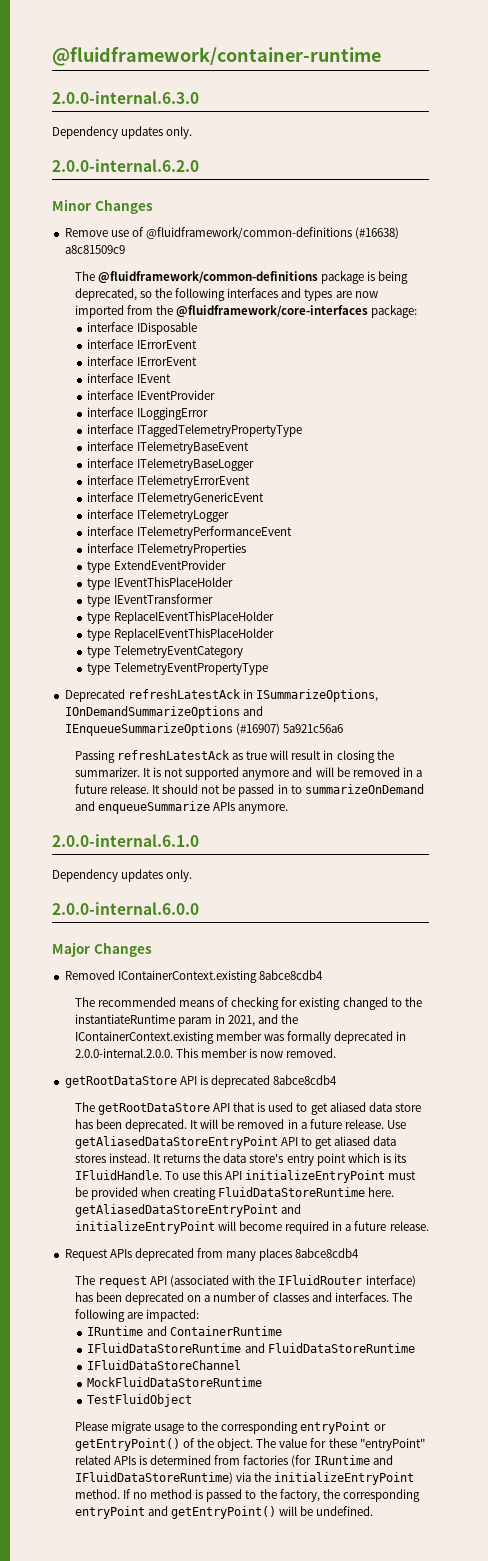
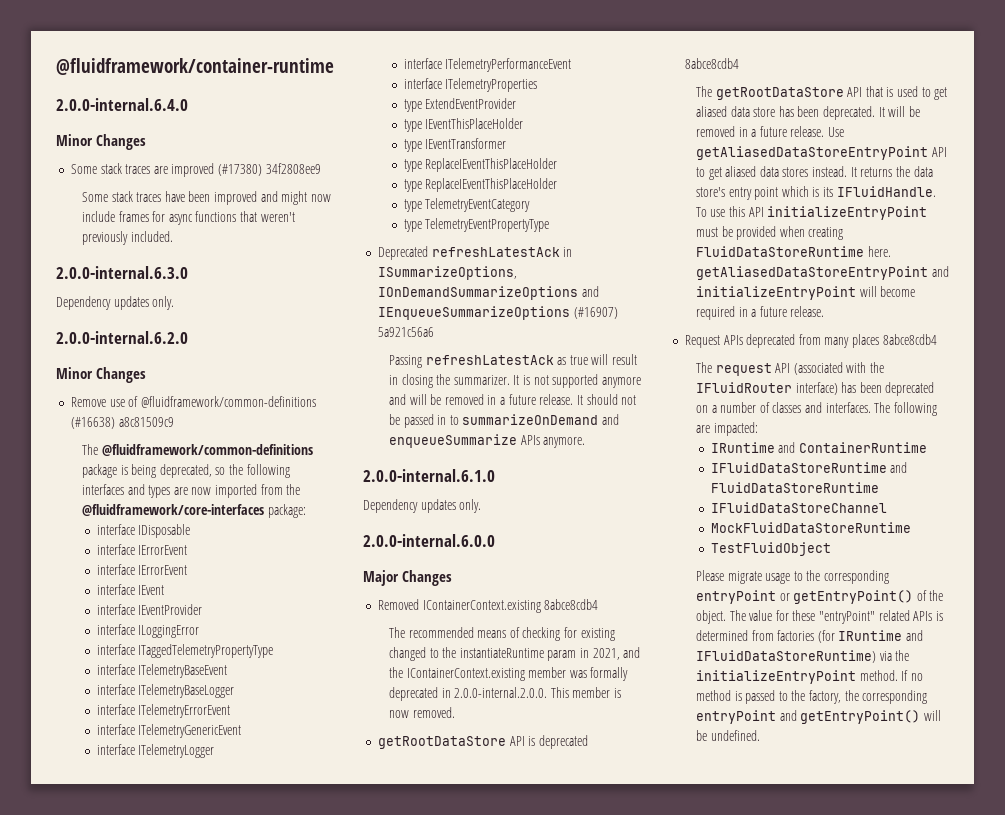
(381, 56) none -> [56,98,188,111] [56,134,147,150] [70,163,321,177] [81,191,332,205] [81,211,295,225] [81,231,173,245] // 2.0.0-internal.6.4.0 // Minor Changes // Some stack traces are improved (#17380) 34f2808ee9 // Some stack traces have been improved and might now include frames for async functions that weren't previously included.

